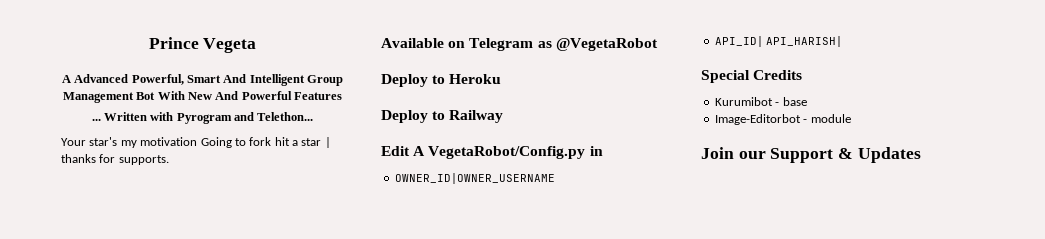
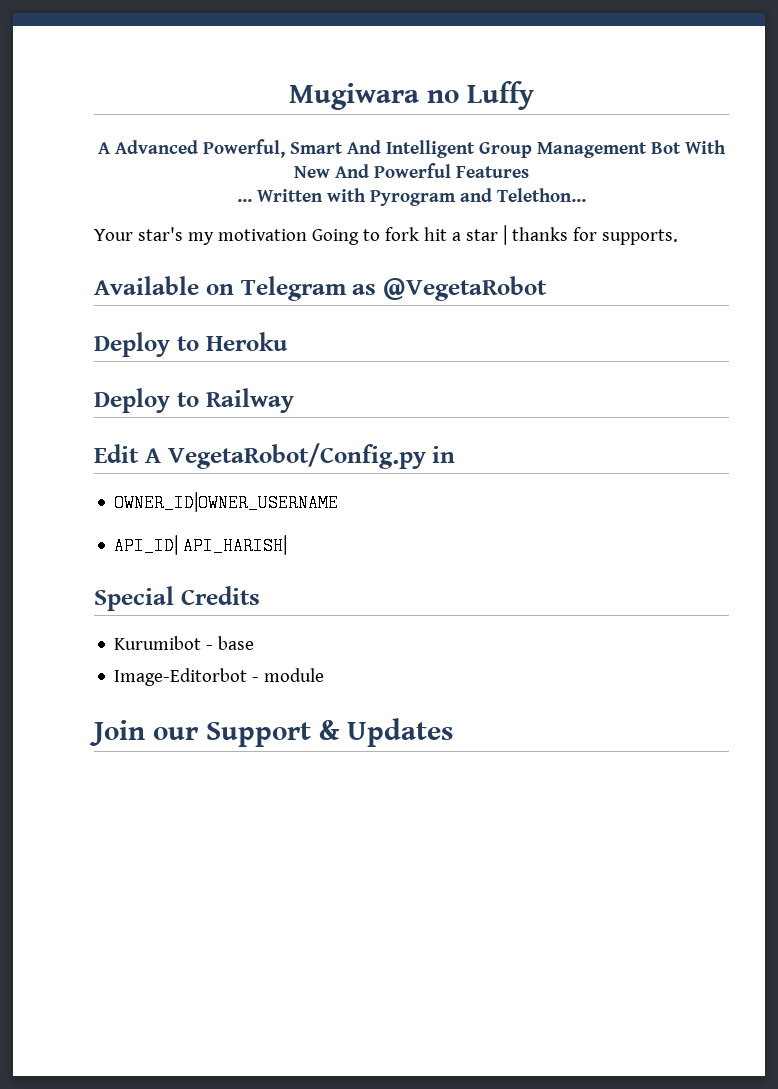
[148,37,257,53] Prince Vegeta -> [289,81,534,110] Mugiwara no Luffy

